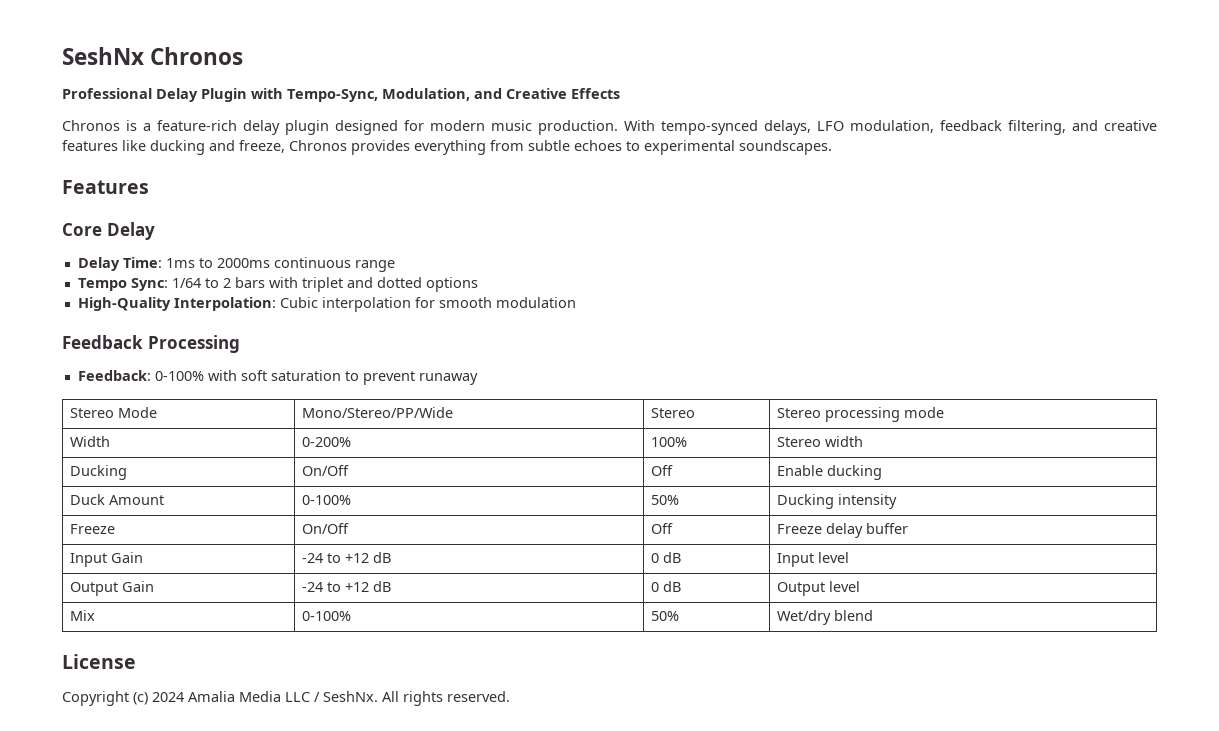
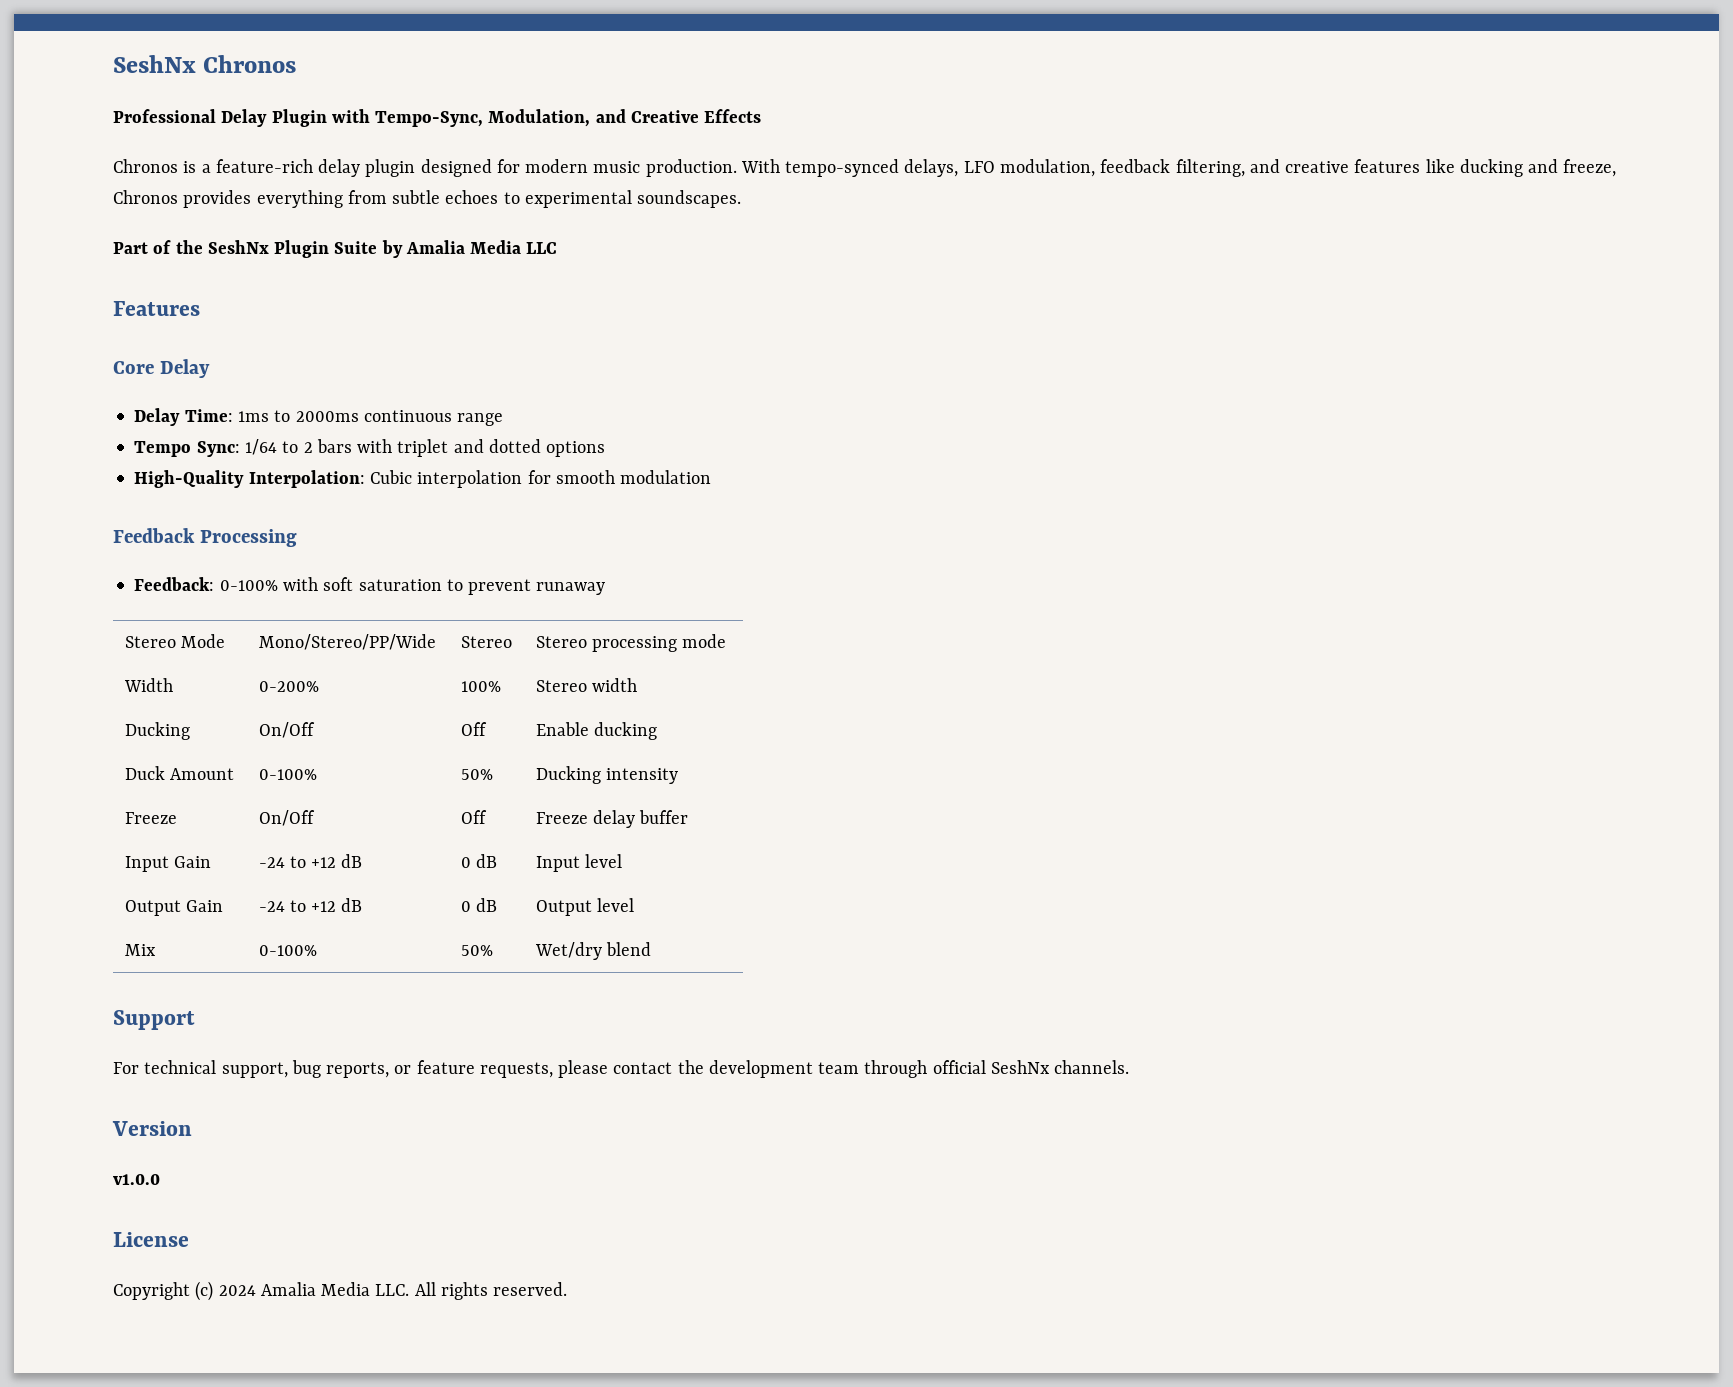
(832, 147) none -> [113,240,558,258] // Part of the SeshNx Plugin Suite by Amalia Media LLC
(873, 615) none -> [113,1010,195,1030] [113,1060,1130,1078] [112,1121,192,1136] [113,1174,160,1185] // Support // For technical support, bug reports, or feature requests, please contact the development team through official SeshNx channels. // Version // v1.0.0
[285,691,378,702] LLC / SeshNx. -> [375,1284,410,1296] LLC.

